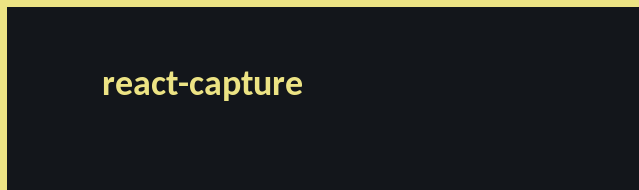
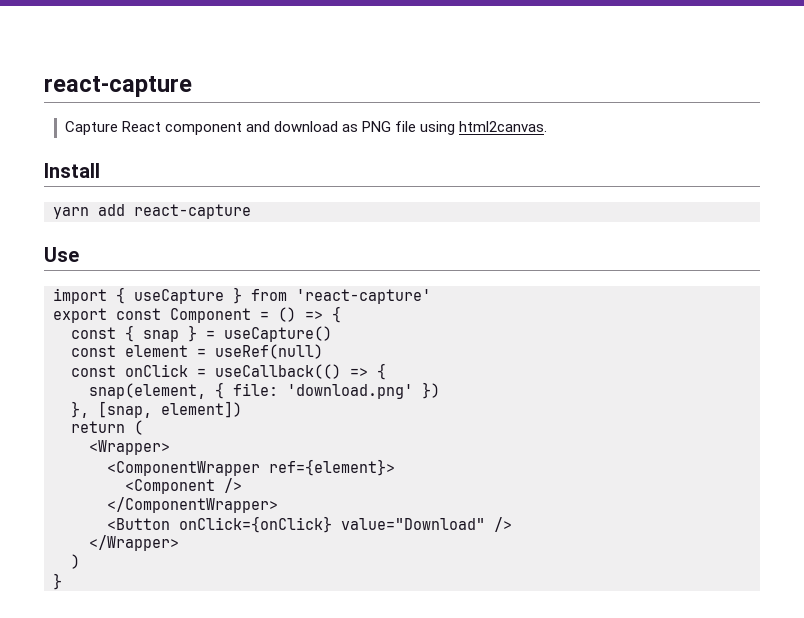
[102,71,303,101] react-capture -> [44,76,192,97] [64,121,548,135] [44,163,100,178] [53,204,251,219] [44,247,79,262] [53,287,431,304] [53,306,341,323] [71,325,332,342] [71,344,323,359] [71,363,386,380] [89,382,440,399] [71,401,242,418] [71,420,143,435] [89,440,170,455] [107,459,395,476] [125,478,242,494] [107,497,278,513] [107,516,512,533] [89,535,179,551] [71,554,80,569] [53,573,62,590] react-capture // Capture React component and download as PNG file using html2canvas. // Install // yarn add react-capture // Use // import { useCapture } from 'react-capture' // export const Component = () => { // const { snap } = useCapture() // const element = useRef(null) // const onClick = useCallback(() => { // snap(element, { file: 'download.png' }) // }, [snap, element]) // return ( // <Wrapper> // <ComponentWrapper ref={element}> // <Component /> // </ComponentWrapper> // <Button onClick={onClick} value="Download" /> // </Wrapper> // ) // }

